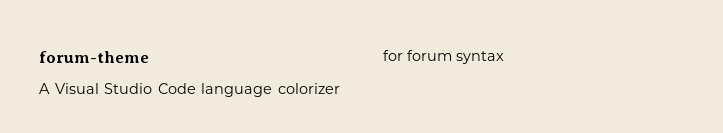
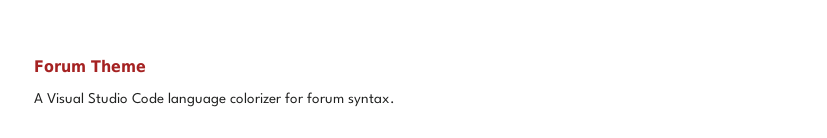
[39,51,149,63] forum-theme -> [34,59,146,73] Forum Theme
[456,51,504,64] syntax -> [348,94,396,107] syntax.

